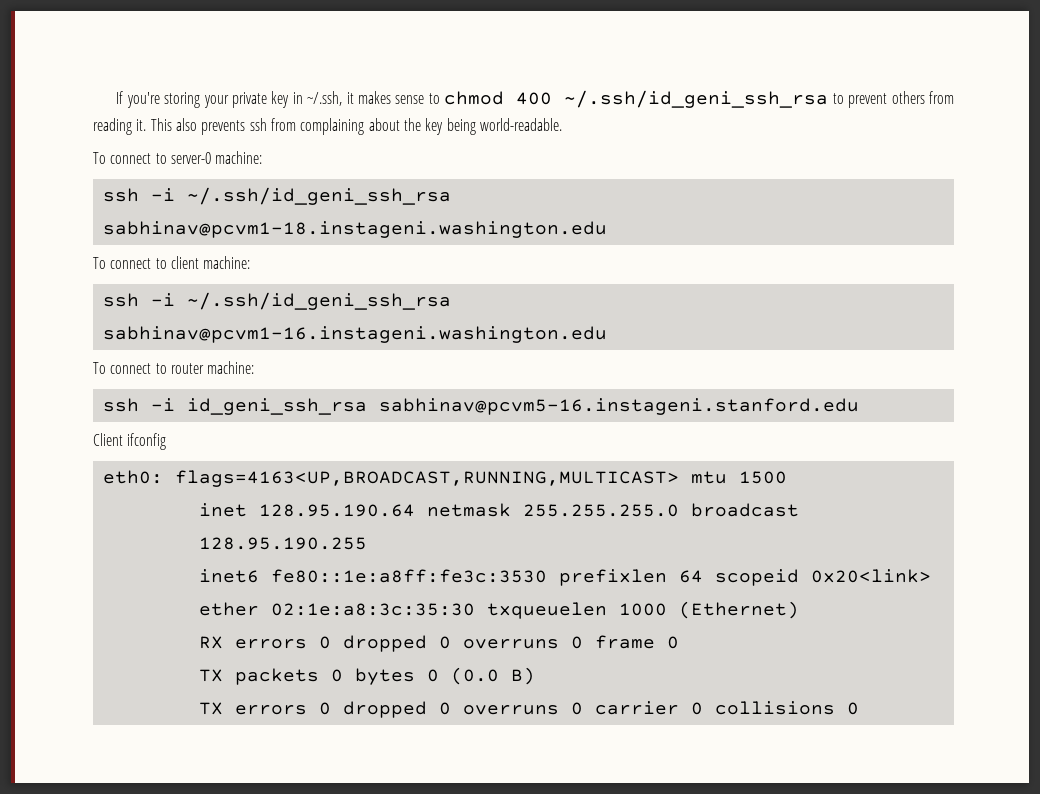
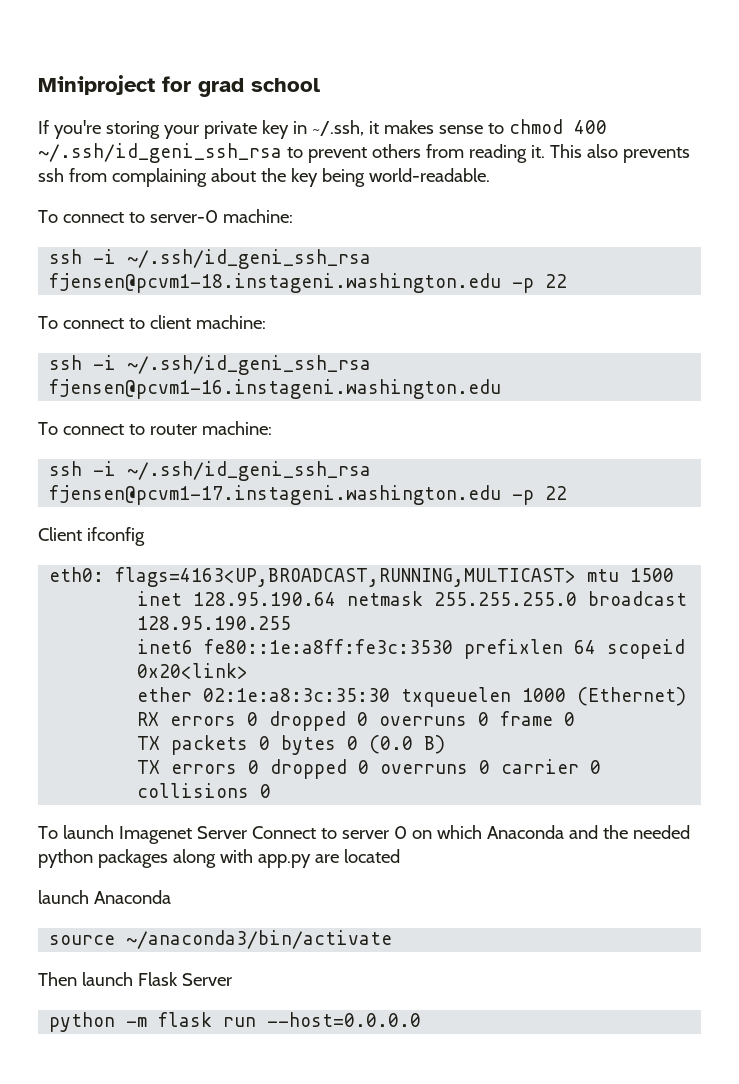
(116, 97) none -> [38,75,320,97] Miniproject for grad school //
[102,221,607,238] sabhinav@pcvm1-18.instageni.washington.edu -> [49,273,568,293] fjensen@pcvm1-18.instageni.washington.edu -p 22
[102,326,607,343] sabhinav@pcvm1-16.instageni.washington.edu -> [49,379,502,399] fjensen@pcvm1-16.instageni.washington.edu
[186,398,859,415] id_geni_ssh_rsa sabhinav@pcvm5-16.instageni.stanford.edu -> [127,461,372,481] [49,485,568,505] ~/.ssh/id_geni_ssh_rsa fjensen@pcvm1-17.instageni.washington.edu -p 22
(859, 708) none -> [38,825,690,844] [38,849,400,868] [38,890,171,904] [49,930,393,949] [38,972,232,986] [49,1012,422,1032] // To launch Imagenet Server Connect to server 0 on which Anaconda and the needed python packages along with app.py are located // launch Anaconda // source ~/anaconda3/bin/activate // Then launch Flask Server // python -m flask run --host=0.0.0.0

